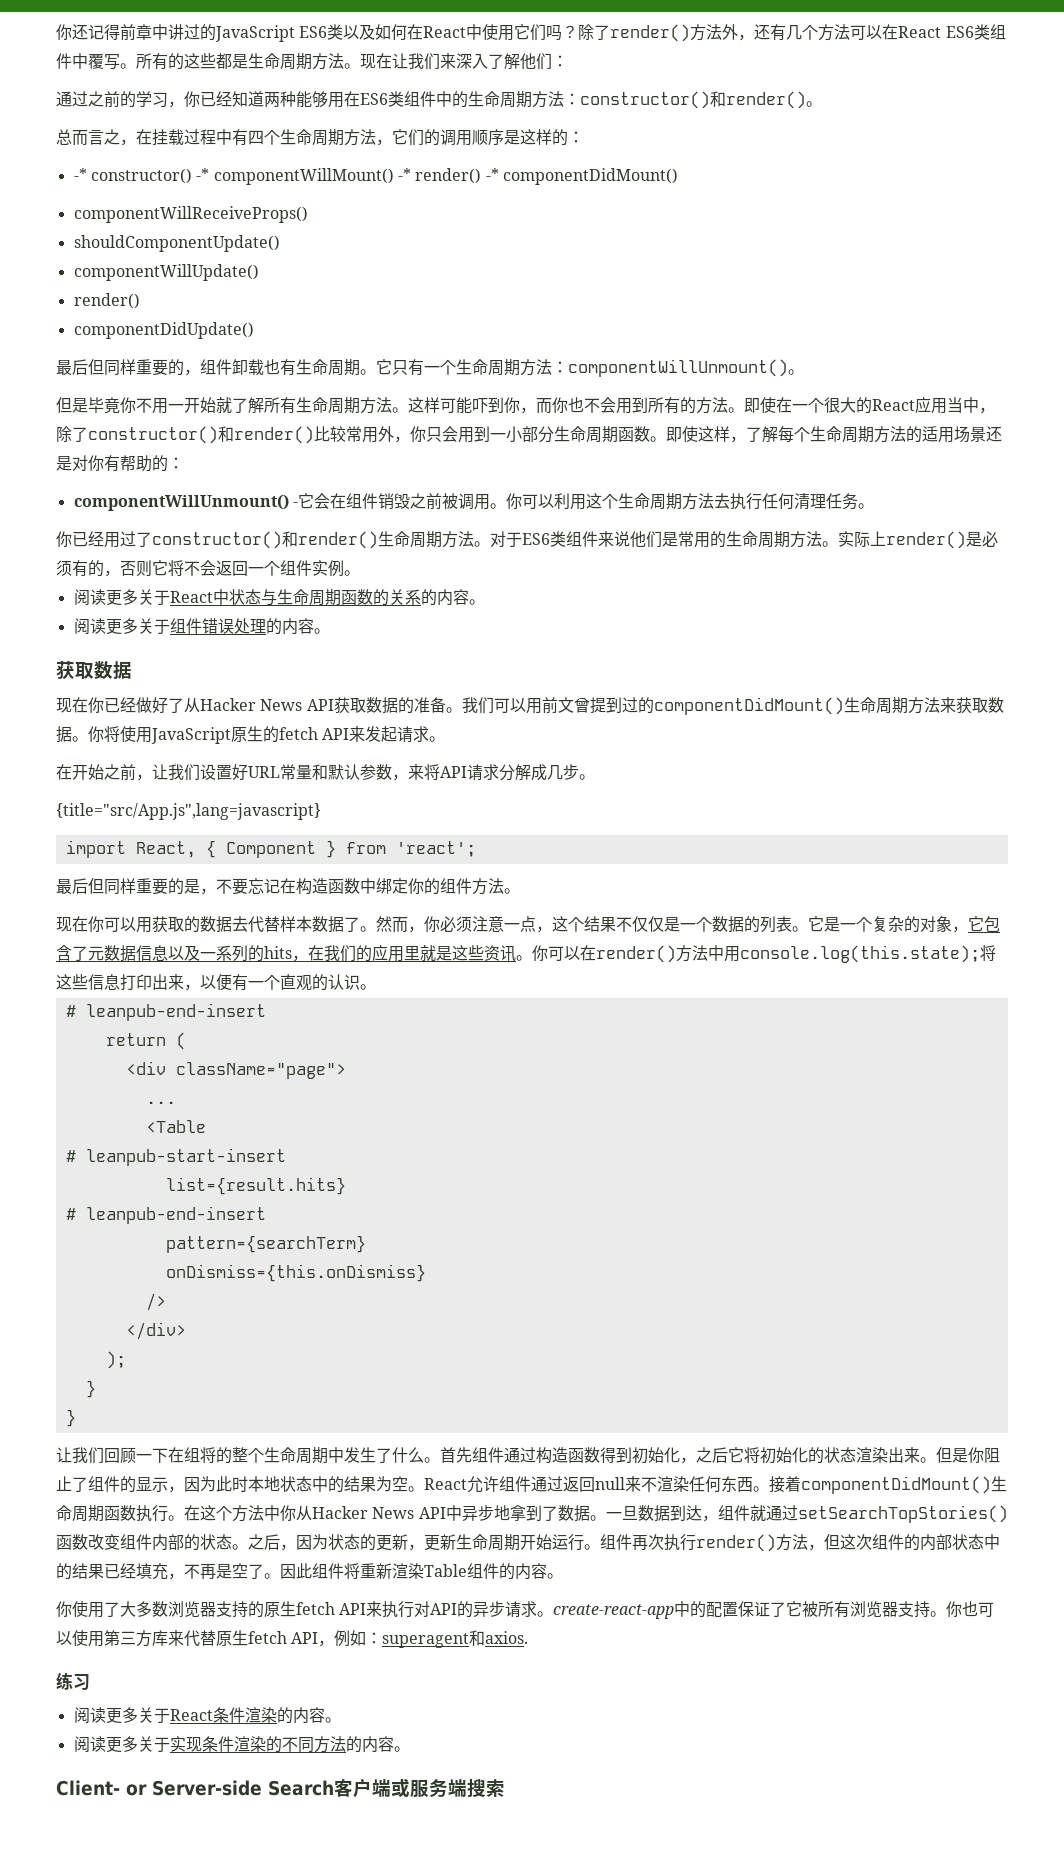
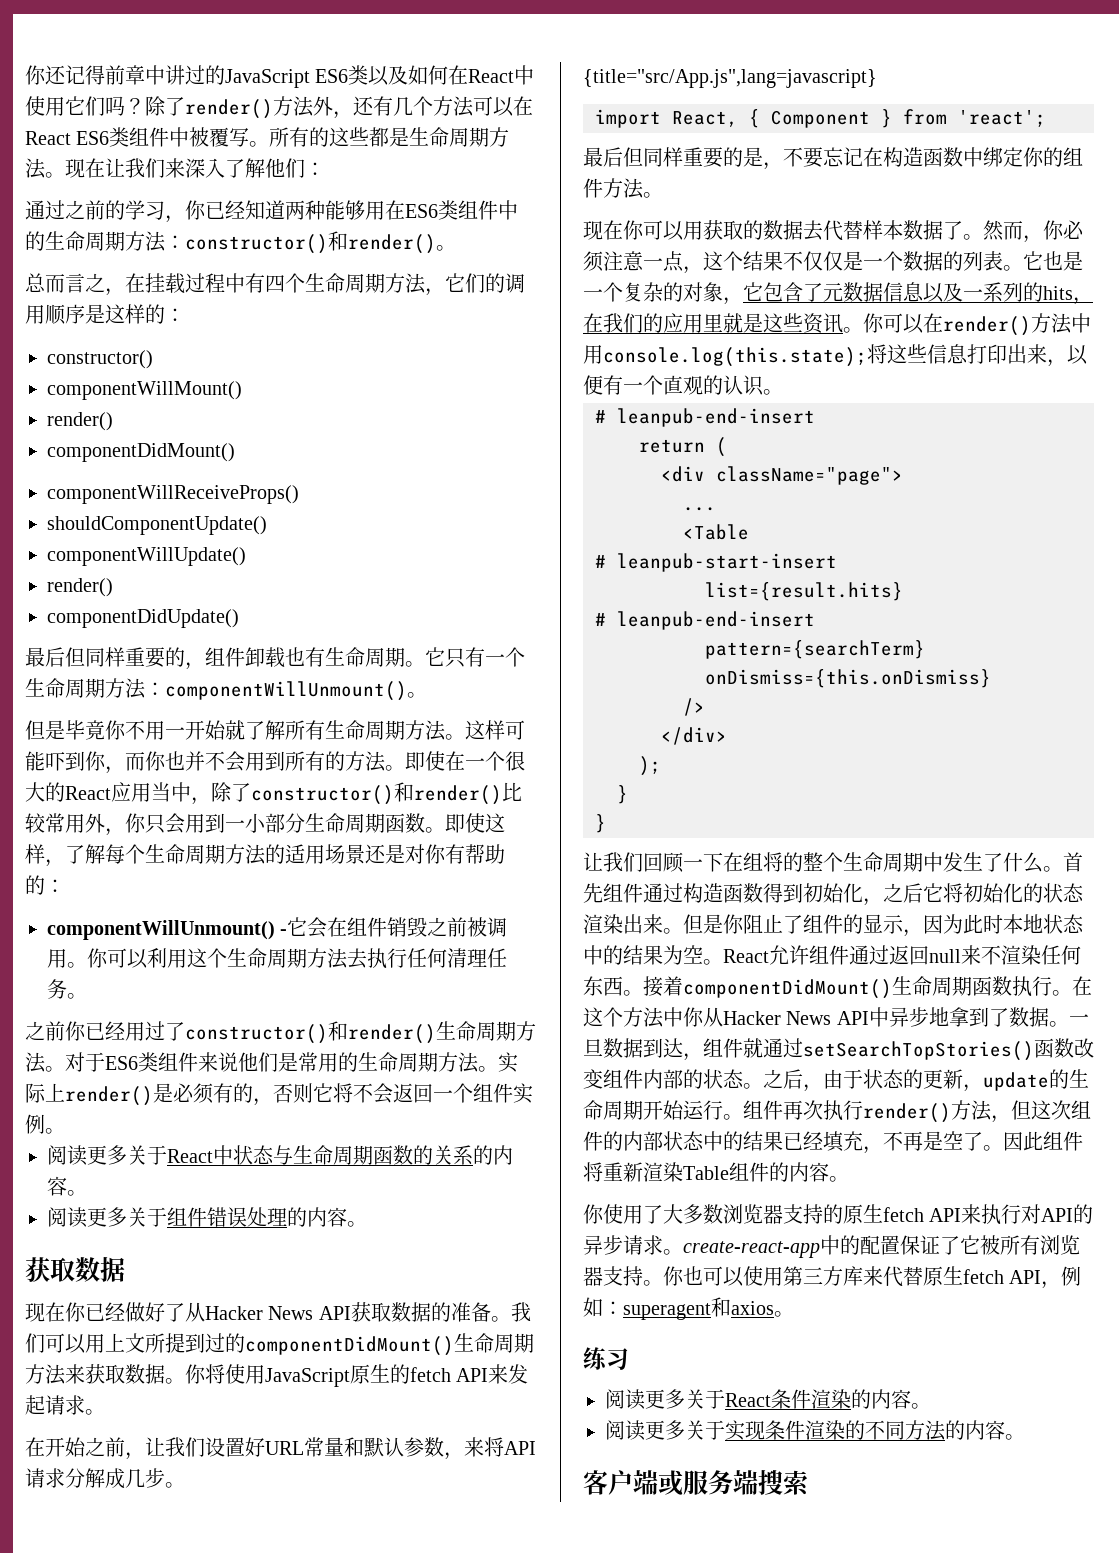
(88, 61) none -> [189,127,210,147] 被
[73,168,210,184] -* constructor() -* -> [47,350,153,369] constructor() //
[397,168,499,184] -* render() -* -> [47,412,113,431] // render() //
(584, 405) none -> [185,751,205,771] 并
(874, 506) none -> [25,1021,65,1041] 之前
[541,697,590,714] 前文曾 -> [105,1333,165,1353] 上文所
(824, 924) none -> [1043,251,1063,270] 也
[296,1534,328,1550] 因为 -> [823,1069,863,1089] 由于
[424,1534,456,1551] 更新 -> [983,1069,1069,1091] update的
[485,1631,529,1644] axios. -> [731,1301,794,1317] axios。
[56,1780,334,1796] Client- or Server-side Search -> (1025, 1437) none

